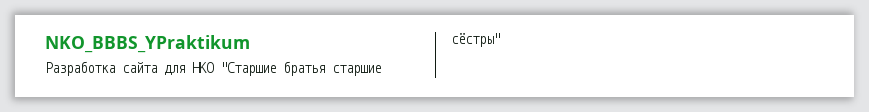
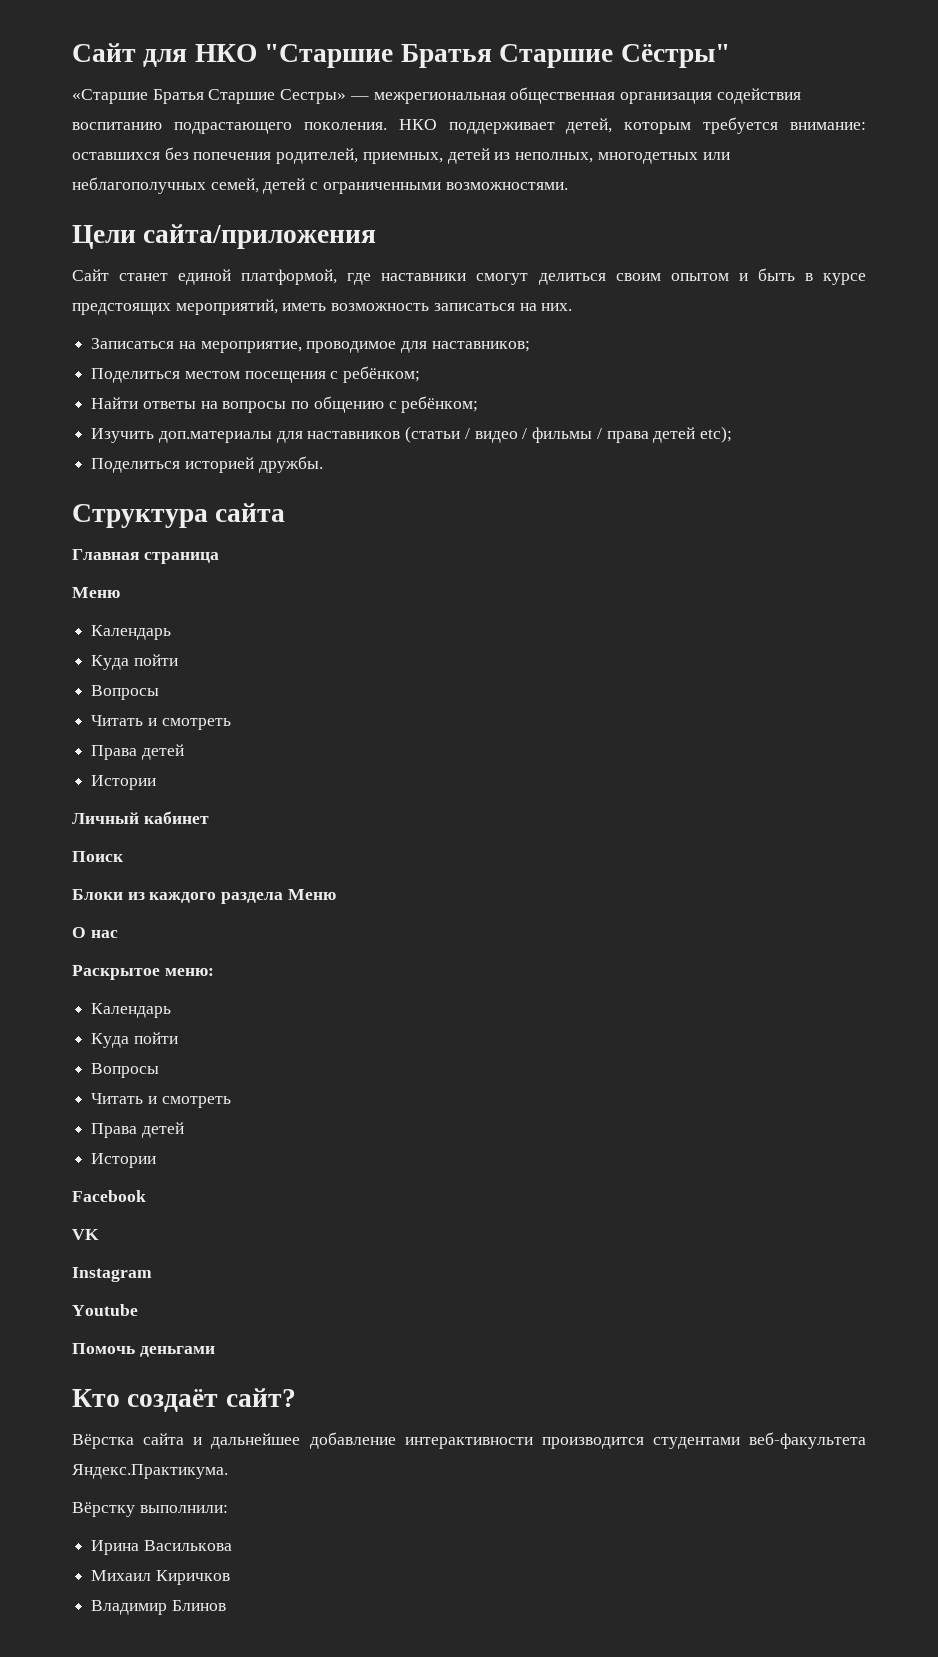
[45,35,250,53] [45,61,381,76] [451,33,500,47] NKO_BBBS_YPraktikum // Разработка сайта для НКО "Старшие братья старшие сёстры" -> [72,43,730,68] [72,87,801,104] [72,117,866,134] [72,147,730,164] [72,177,568,194] [72,224,377,249] [72,268,867,285] [72,299,573,315] [91,338,530,353] [91,366,421,383] [91,396,479,413] [91,426,732,443] [91,456,323,473] [72,503,286,528] [72,549,219,564] [72,587,120,598] [91,625,172,640] [91,654,178,670] [91,685,160,700] [91,715,231,730] [91,744,184,760] [91,775,157,790] [72,811,209,824] [72,851,124,862] [72,889,336,904] [72,927,118,938] [72,965,214,980] [91,1003,172,1018] [91,1032,178,1048] [91,1063,160,1078] [91,1093,231,1108] [91,1122,184,1138] [91,1153,157,1168] [72,1190,146,1202] [72,1229,99,1240] [72,1267,152,1282] [72,1304,138,1316] [72,1343,215,1357] [72,1388,296,1412] [72,1432,866,1449] [72,1464,228,1479] [72,1502,228,1517] [91,1540,232,1555] [91,1570,230,1585] [91,1600,226,1615] Сайт для НКО "Старшие Братья Старшие Сёстры" // «Старшие Братья Старшие Сестры» — межрегиональная общественная организация содействия воспитанию подрастающего поколения. НКО поддерживает детей, которым требуется внимание: оставшихся без попечения родителей, приемных, детей из неполных, многодетных или неблагополучных семей, детей с ограниченными возможностями. // Цели сайта/приложения // Сайт станет единой платформой, где наставники смогут делиться своим опытом и быть в курсе предстоящих мероприятий, иметь возможность записаться на них. // Записаться на мероприятие, проводимое для наставников; // Поделиться местом посещения с ребёнком; // Найти ответы на вопросы по общению с ребёнком; // Изучить доп.материалы для наставников (статьи / видео / фильмы / права детей etc); // Поделиться историей дружбы. // Структура сайта // Главная страница // Меню // Календарь // Куда пойти // Вопросы // Читать и смотреть // Права детей // Истории // Личный кабинет // Поиск // Блоки из каждого раздела Меню // О нас // Раскрытое меню: // Календарь // Куда пойти // Вопросы // Читать и смотреть // Права детей // Истории // Facebook // VK // Instagram // Youtube // Помочь деньгами // Кто создаёт сайт? // Вёрстка сайта и дальнейшее добавление интерактивности производится студентами веб-факультета Яндекс.Практикума. // Вёрстку выполнили: // Ирина Василькова // Михаил Киричков // Владимир Блинов

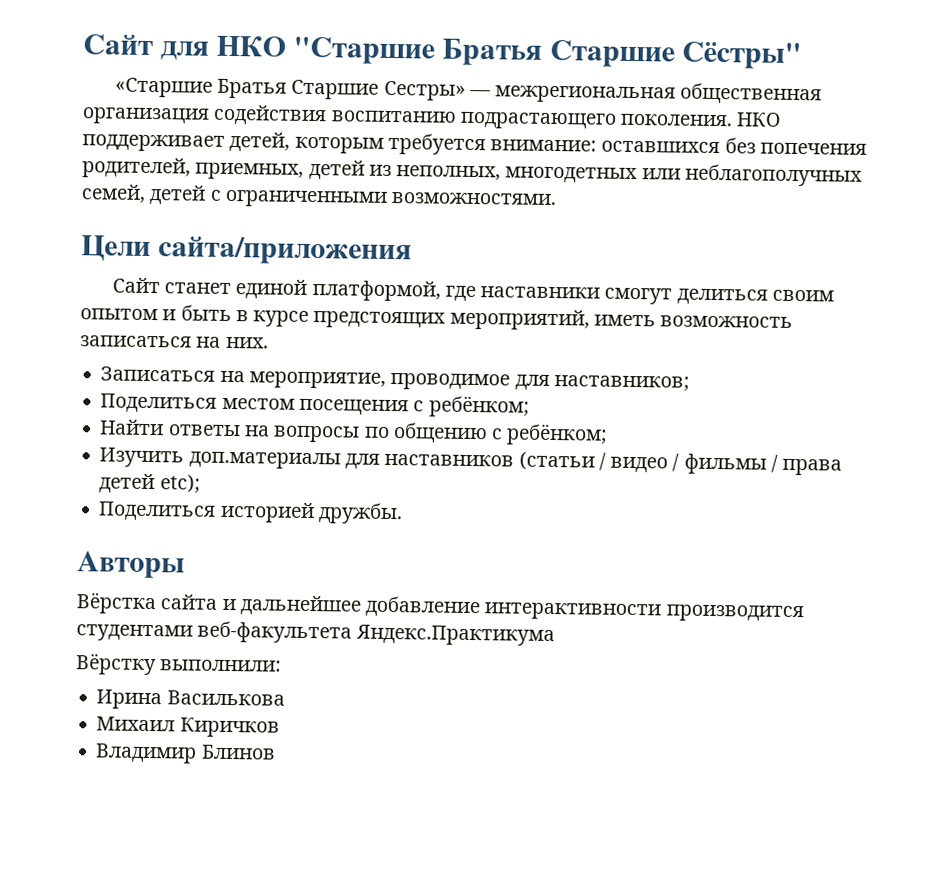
[72,503,286,528] [72,549,219,564] [72,587,120,598] [91,625,172,640] [91,654,178,670] [91,685,160,700] [91,715,231,730] [91,744,184,760] [91,775,157,790] [72,811,209,824] [72,851,124,862] [72,889,336,904] [72,927,118,938] [72,965,214,980] [91,1003,172,1018] [91,1032,178,1048] [91,1063,160,1078] [91,1093,231,1108] [91,1122,184,1138] [91,1153,157,1168] [72,1190,146,1202] [72,1229,99,1240] [72,1267,152,1282] [72,1304,138,1316] [72,1343,215,1357] [72,1388,296,1412] Структура сайта // Главная страница // Меню // Календарь // Куда пойти // Вопросы // Читать и смотреть // Права детей // Истории // Личный кабинет // Поиск // Блоки из каждого раздела Меню // О нас // Раскрытое меню: // Календарь // Куда пойти // Вопросы // Читать и смотреть // Права детей // Истории // Facebook // VK // Instagram // Youtube // Помочь деньгами // Кто создаёт сайт? -> [77,551,185,579] Авторы
[72,1464,228,1479] Яндекс.Практикума. -> [355,624,555,647] Яндекс.Практикума

